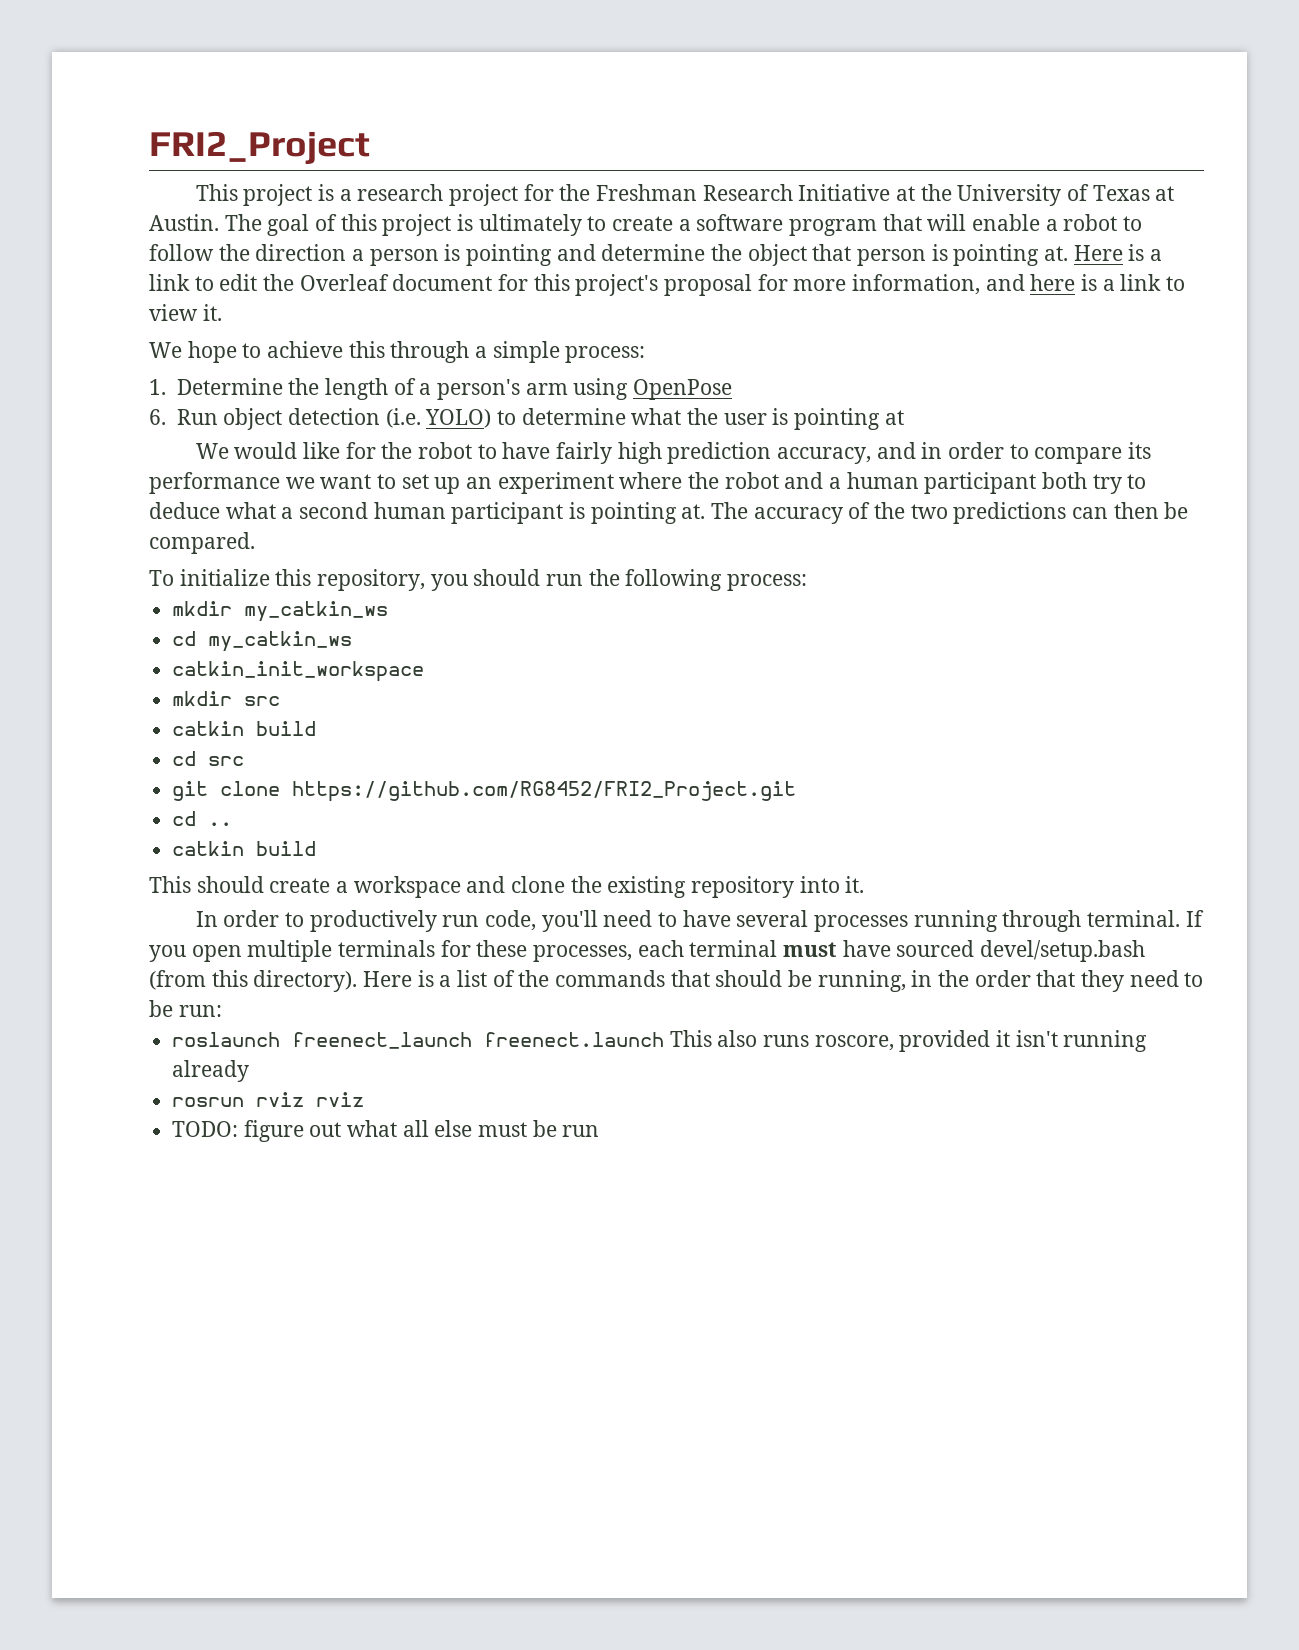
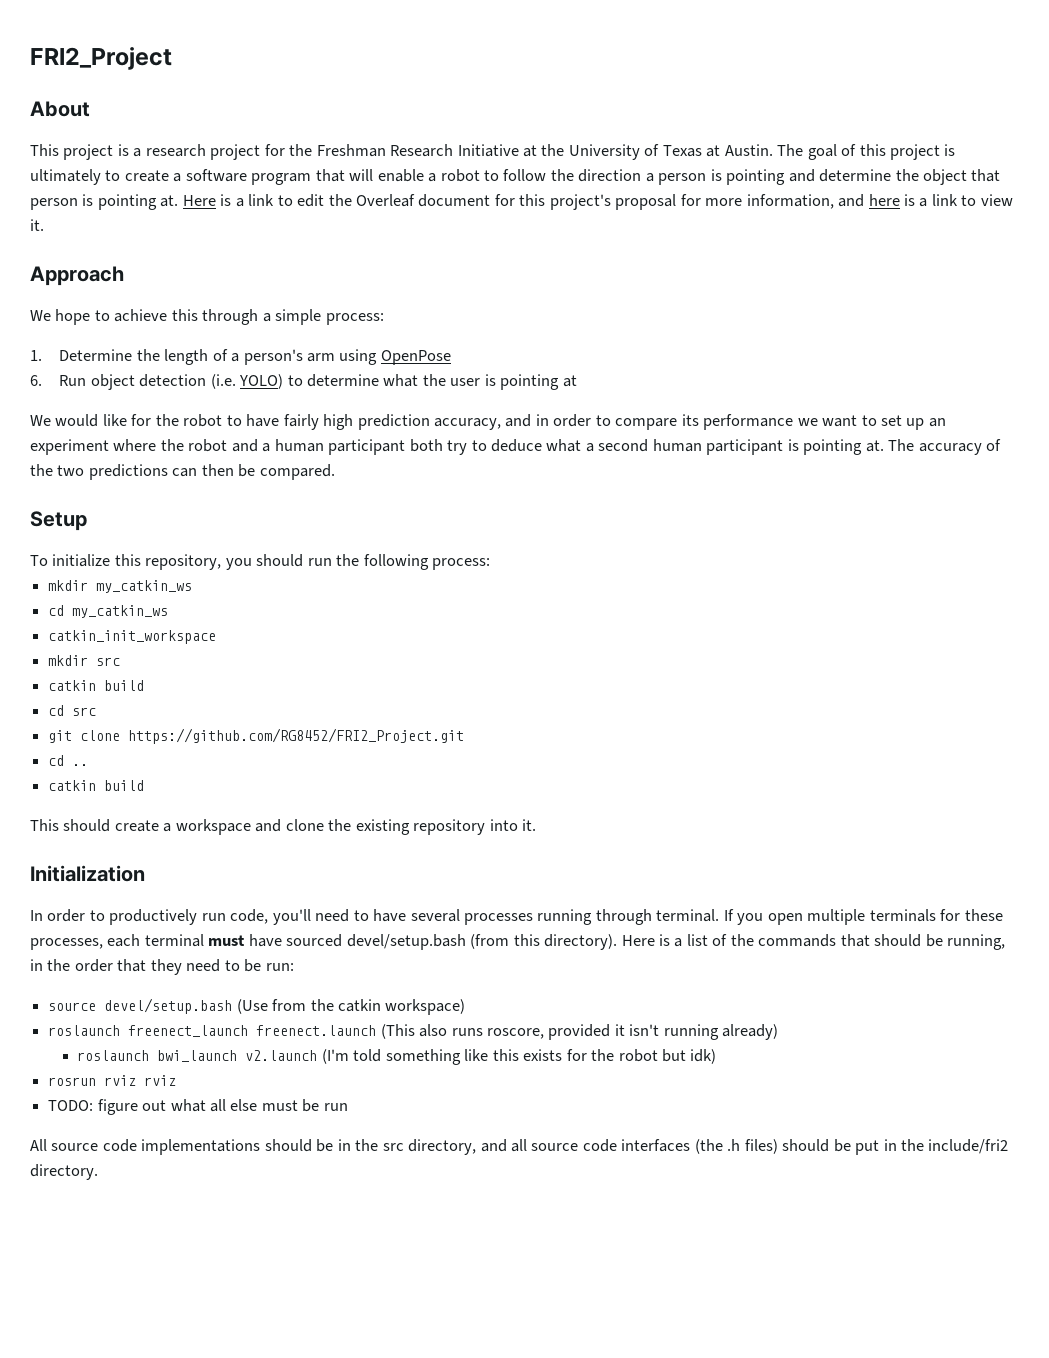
(370, 148) none -> [30,101,90,117] // About
(222, 312) none -> [30,266,124,286] // Approach
(255, 543) none -> [30,511,87,531] // Setup
(865, 884) none -> [30,865,145,882] // Initialization
(222, 1011) none -> [48,998,466,1015] // source devel/setup.bash (Use from the catkin workspace)
[669,1030,712,1047] This -> [380,1024,415,1039] (This
[172,1060,250,1082] already -> [722,1024,779,1040] [77,1049,717,1065] already) // roslaunch bwi_launch v2.launch (I'm told something like this exists for the robot but idk)
(600, 1131) none -> [30,1139,1009,1155] [30,1164,98,1180] // All source code implementations should be in the src directory, and all source code interfaces (the .h files) should be put in the include/fri2 directory.

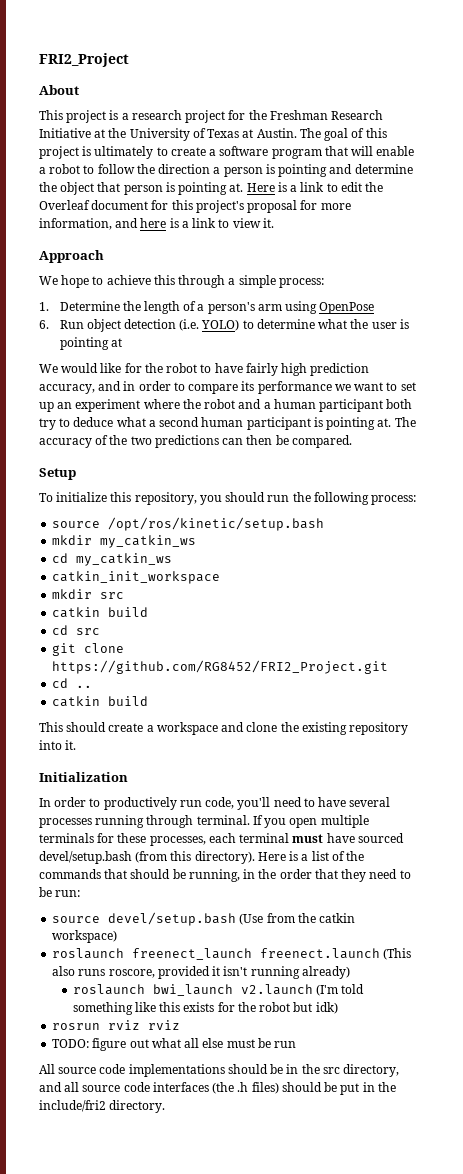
(491, 564) none -> [52,517,325,531] // source /opt/ros/kinetic/setup.bash

